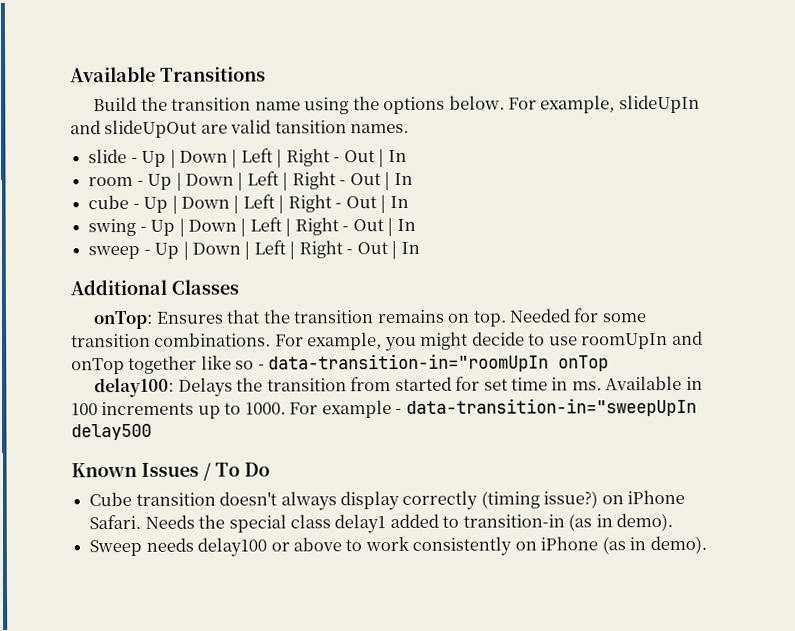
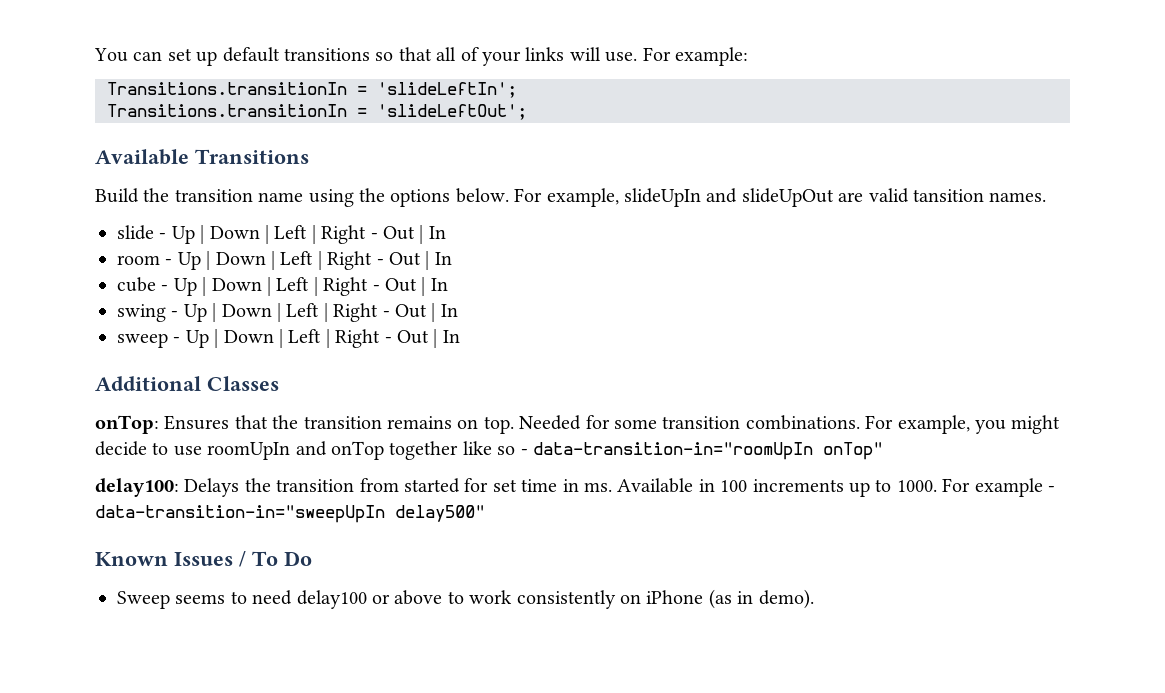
(70, 74) none -> [94,47,748,66] [107,82,517,98] [107,104,527,120] You can set up default transitions so that all of your links will use. For example: // Transitions.transitionIn = 'slideLeftIn'; // Transitions.transitionIn = 'slideLeftOut'; //
[558,355,610,372] onTop -> [822,442,883,460] onTop"
[71,423,152,441] delay500 -> [395,505,485,522] delay500"
[89,489,686,511] [89,512,674,534] [89,537,194,557] Cube transition doesn't always display correctly (timing issue?) on iPhone Safari. Needs the special class delay1 added to transition-in (as in demo). // Sweep needs -> [117,590,293,609] Sweep seems to need

